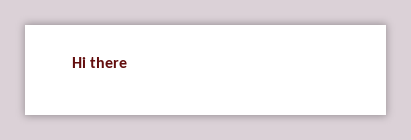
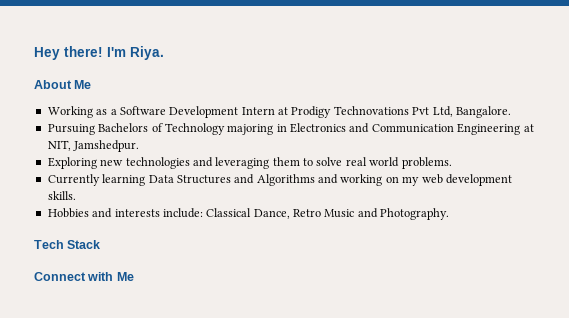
[72,57,128,68] Hi there -> [34,46,164,60] [34,80,92,89] [47,106,511,118] [47,123,534,135] [47,140,140,152] [47,157,452,169] [47,174,512,186] [47,191,76,200] [47,208,450,220] [34,240,101,249] [34,272,134,281] Hey there! I'm Riya. // About Me // Working as a Software Development Intern at Prodigy Technovations Pvt Ltd, Bangalore. // Pursuing Bachelors of Technology majoring in Electronics and Communication Engineering at NIT, Jamshedpur. // Exploring new technologies and leveraging them to solve real world problems. // Currently learning Data Structures and Algorithms and working on my web development skills. // Hobbies and interests include: Classical Dance, Retro Music and Photography. // Tech Stack // Connect with Me

